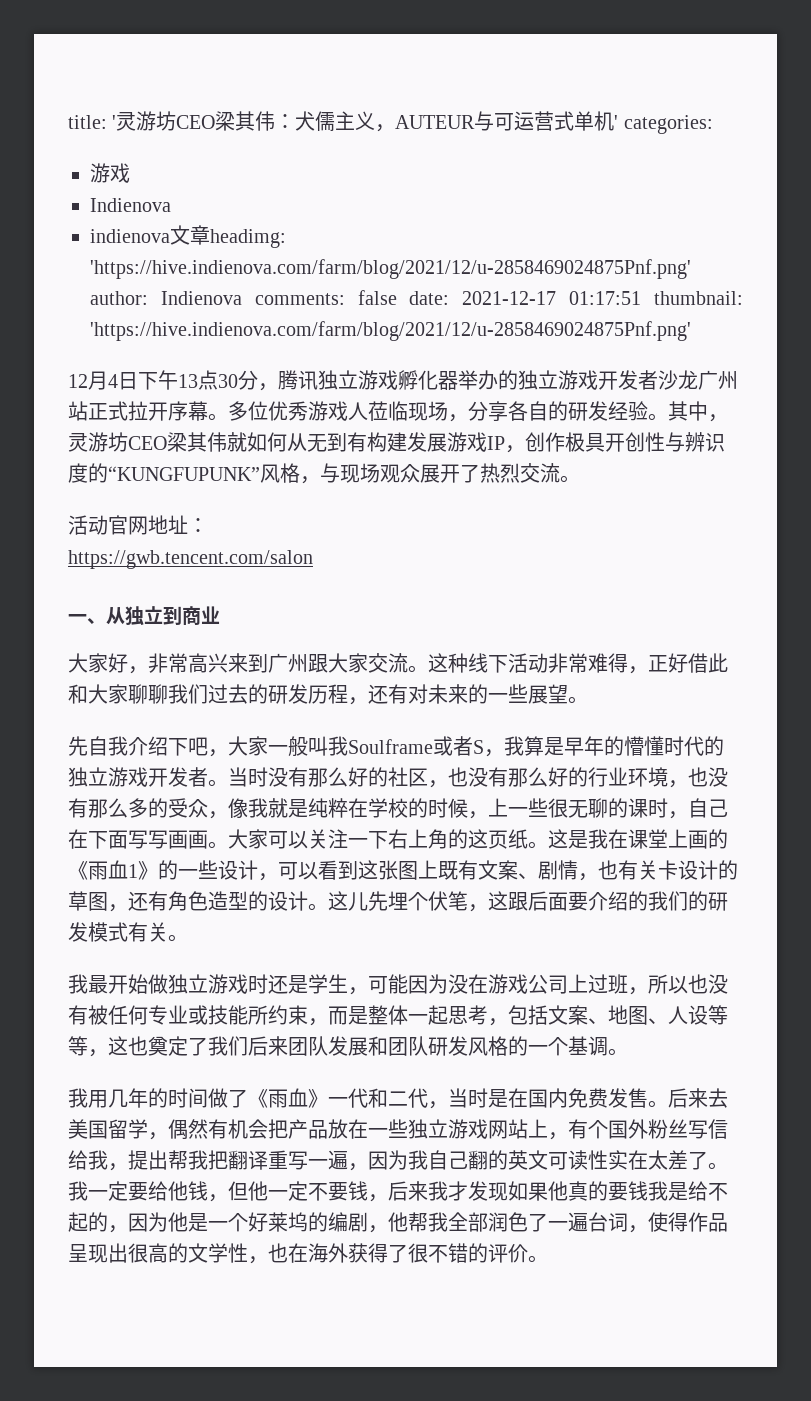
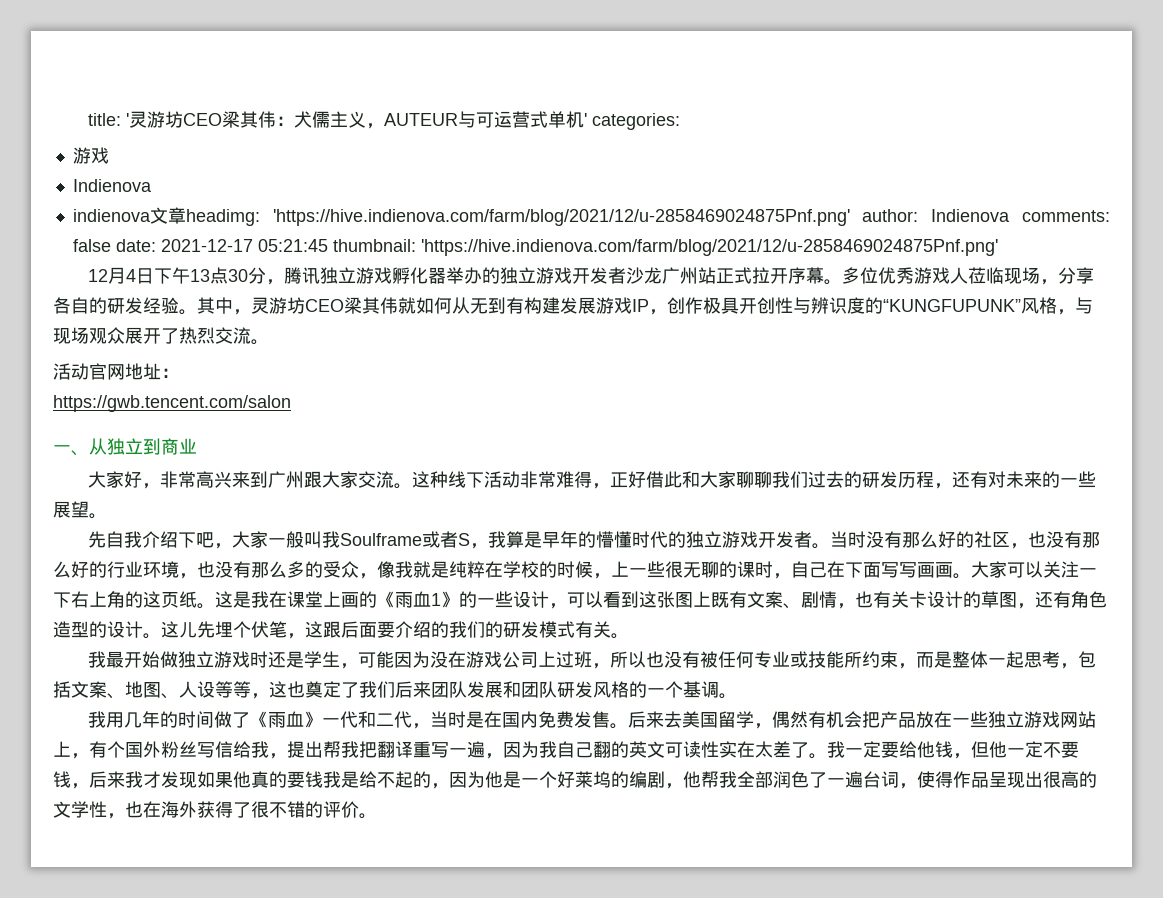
[569,291,642,305] 01:17:51 -> [257,239,328,252] 05:21:45

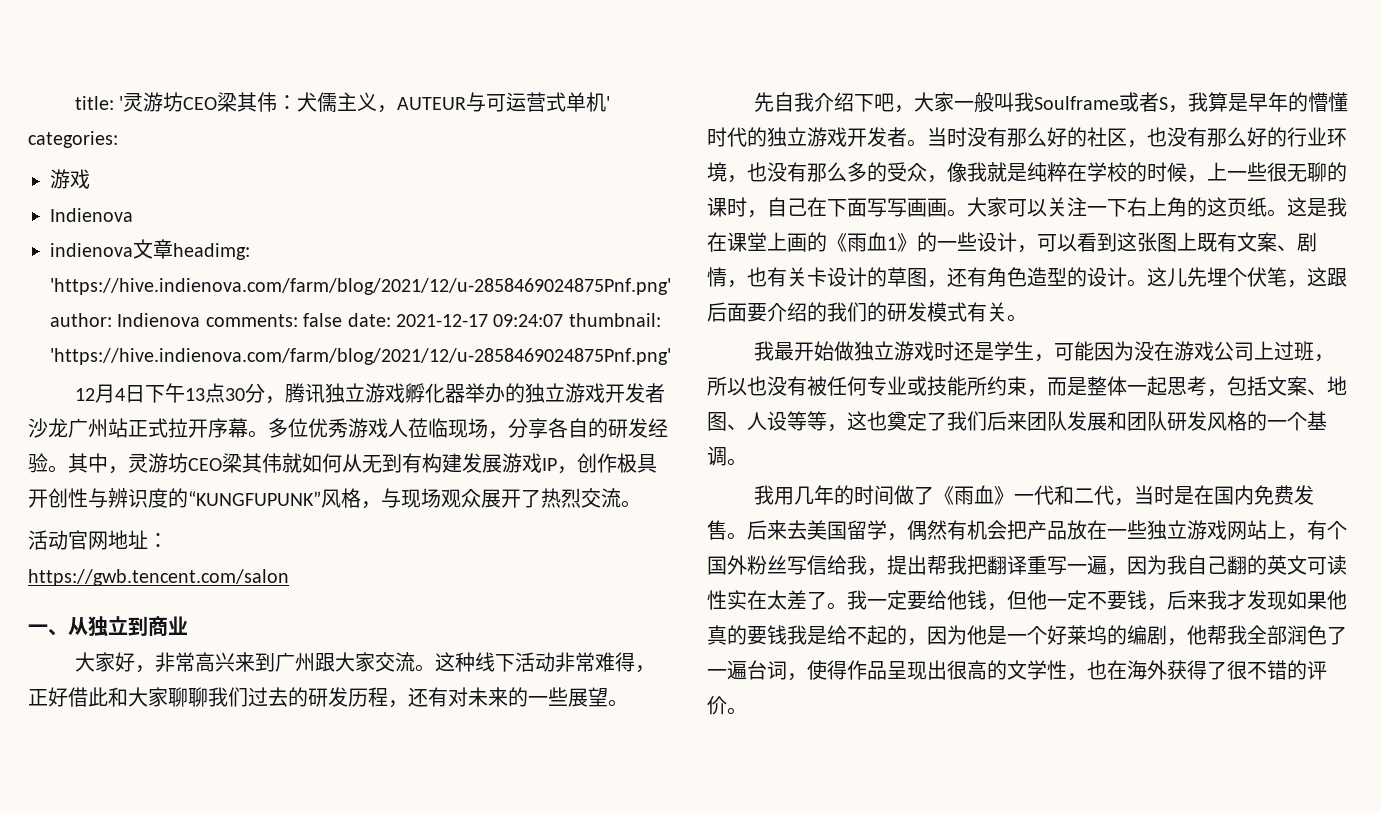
[257,239,328,252] 05:21:45 -> [493,314,564,327] 09:24:07

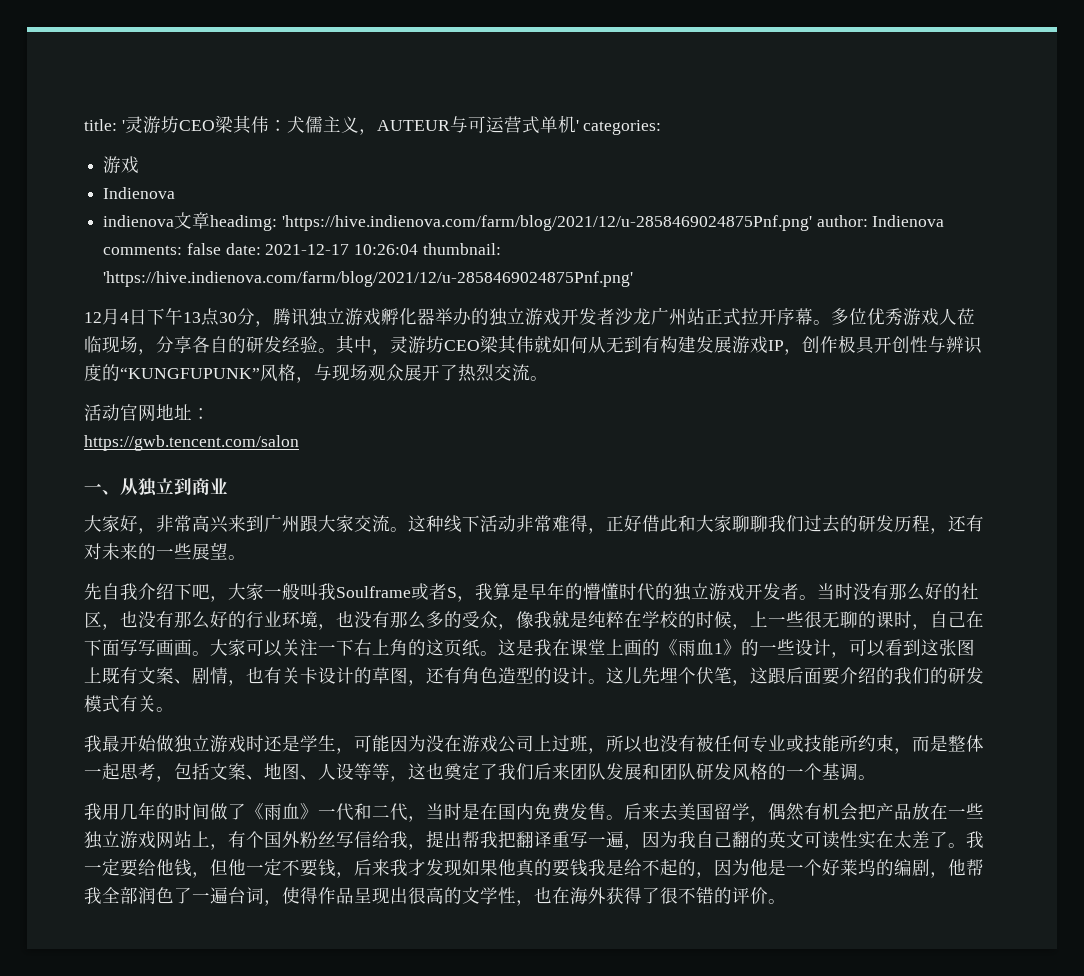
[493,314,564,327] 09:24:07 -> [354,244,419,255] 10:26:04

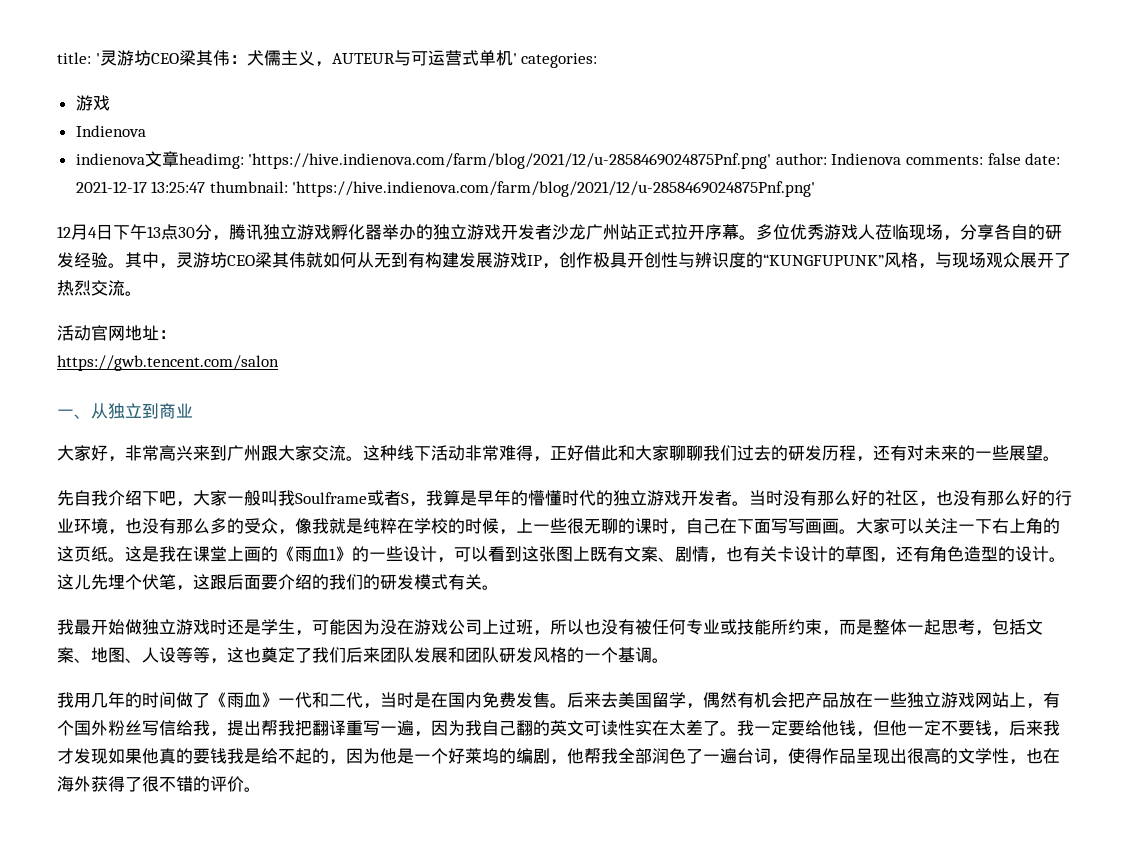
[354,244,419,255] 10:26:04 -> [151,181,206,193] 13:25:47

